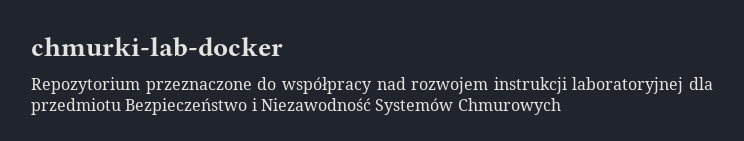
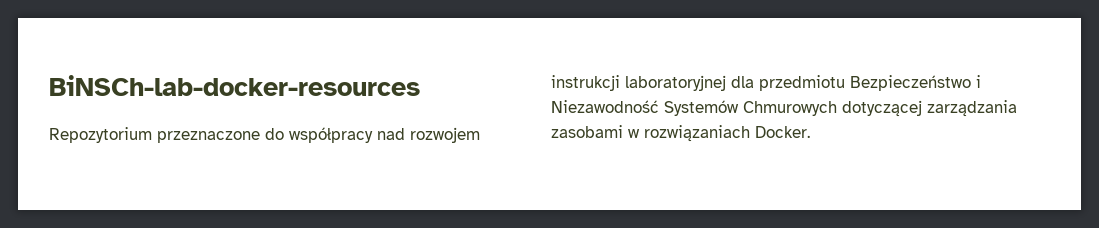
[31,37,283,57] chmurki-lab-docker -> [49,75,420,96] BiNSCh-lab-docker-resources
(561, 106) none -> [842,100,1017,117] [551,125,810,142] dotyczącej zarządzania zasobami w rozwiązaniach Docker.

